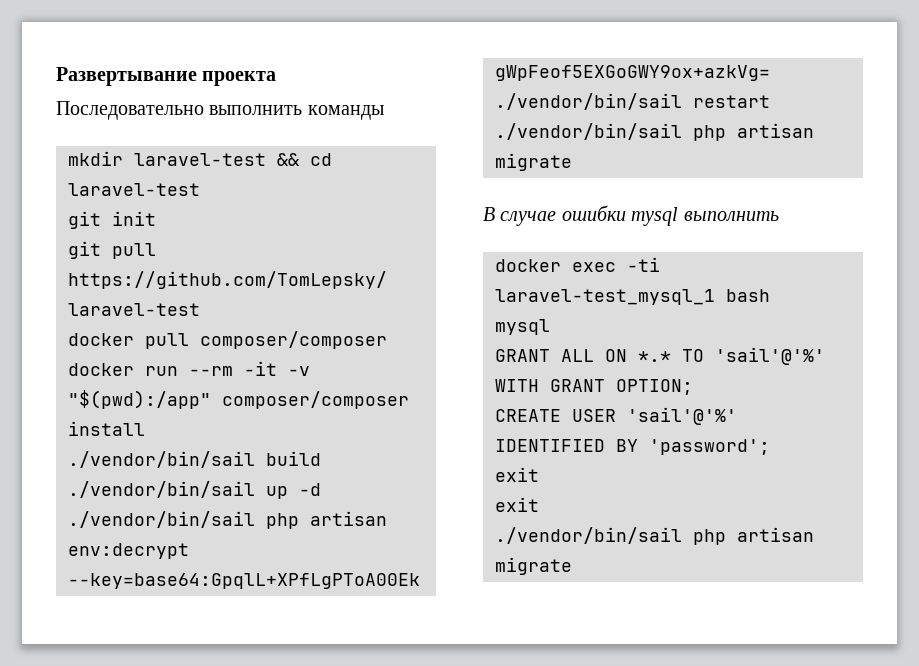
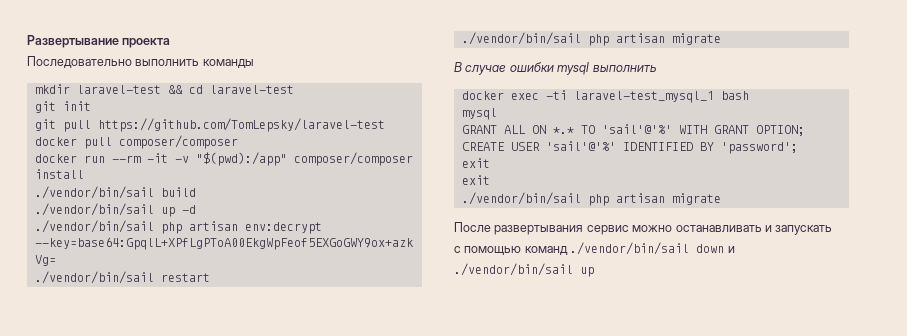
(572, 566) none -> [454,222,833,235] [454,242,735,255] [454,263,594,277] // После развертывания сервис можно останавливать и запускать // с помощью команд ./vendor/bin/sail down и ./vendor/bin/sail up

